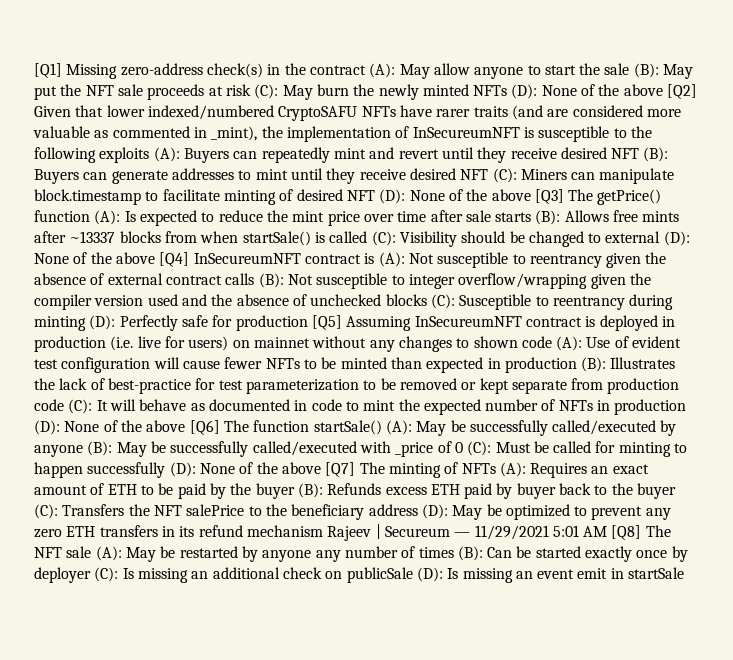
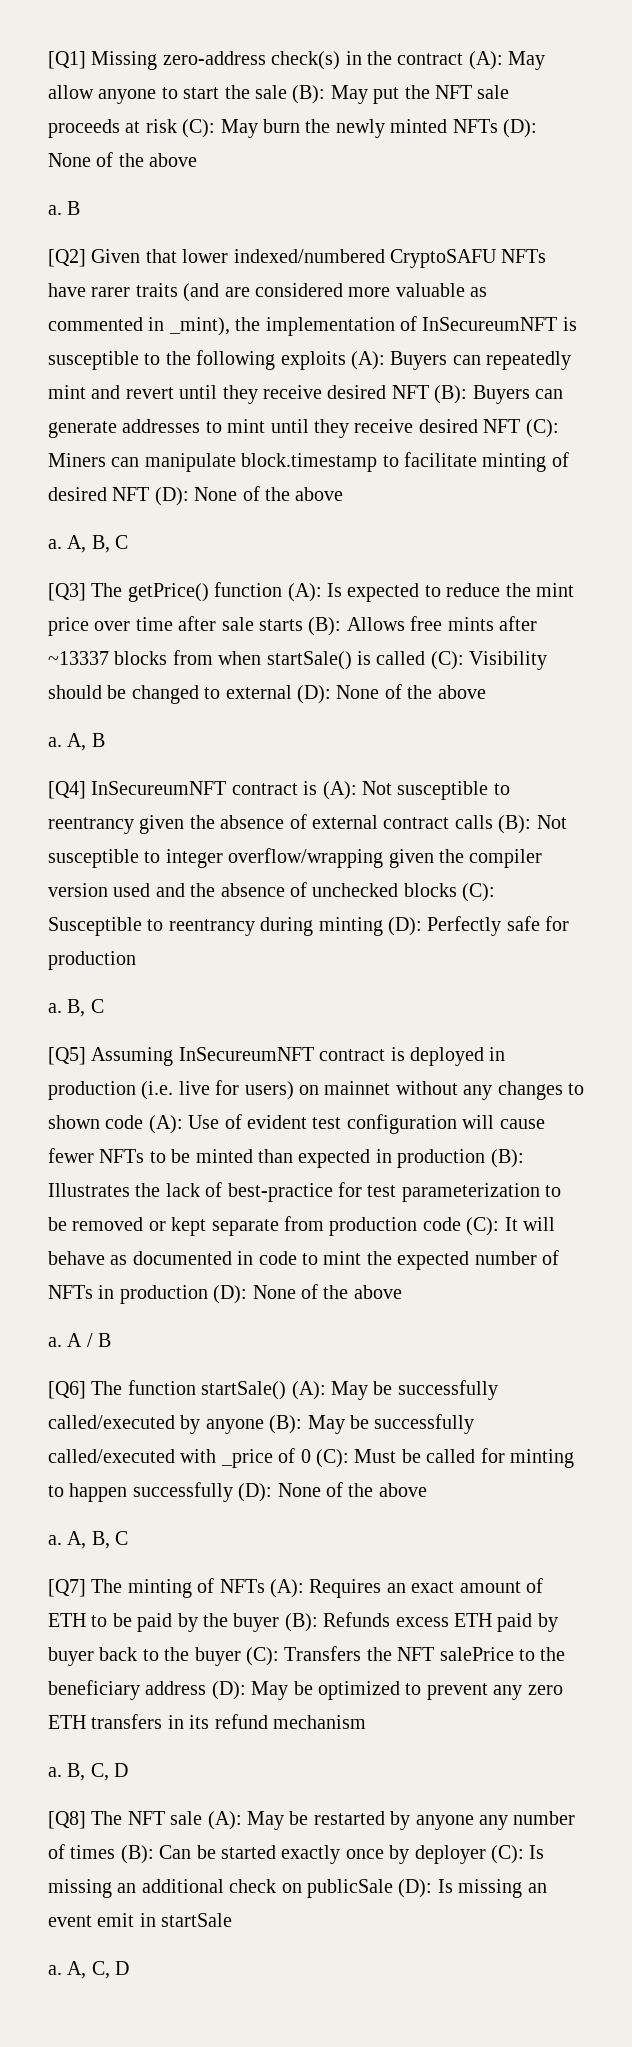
(663, 90) none -> [48,201,81,215] // a. B //
(531, 195) none -> [48,535,129,553] // a. A, B, C //
(155, 258) none -> [48,733,105,751] // a. A, B //
(308, 323) none -> [48,999,104,1017] // a. B, C //
(186, 426) none -> [48,1333,112,1347] // a. A / B //
(321, 468) none -> [48,1531,129,1549] // a. A, B, C //
[327,524,608,541] Rajeev | Secureum — 11/29/2021 5:01 AM -> [48,1763,129,1781] // a. B, C, D //
(685, 573) none -> [48,1961,130,1979] // a. A, C, D

